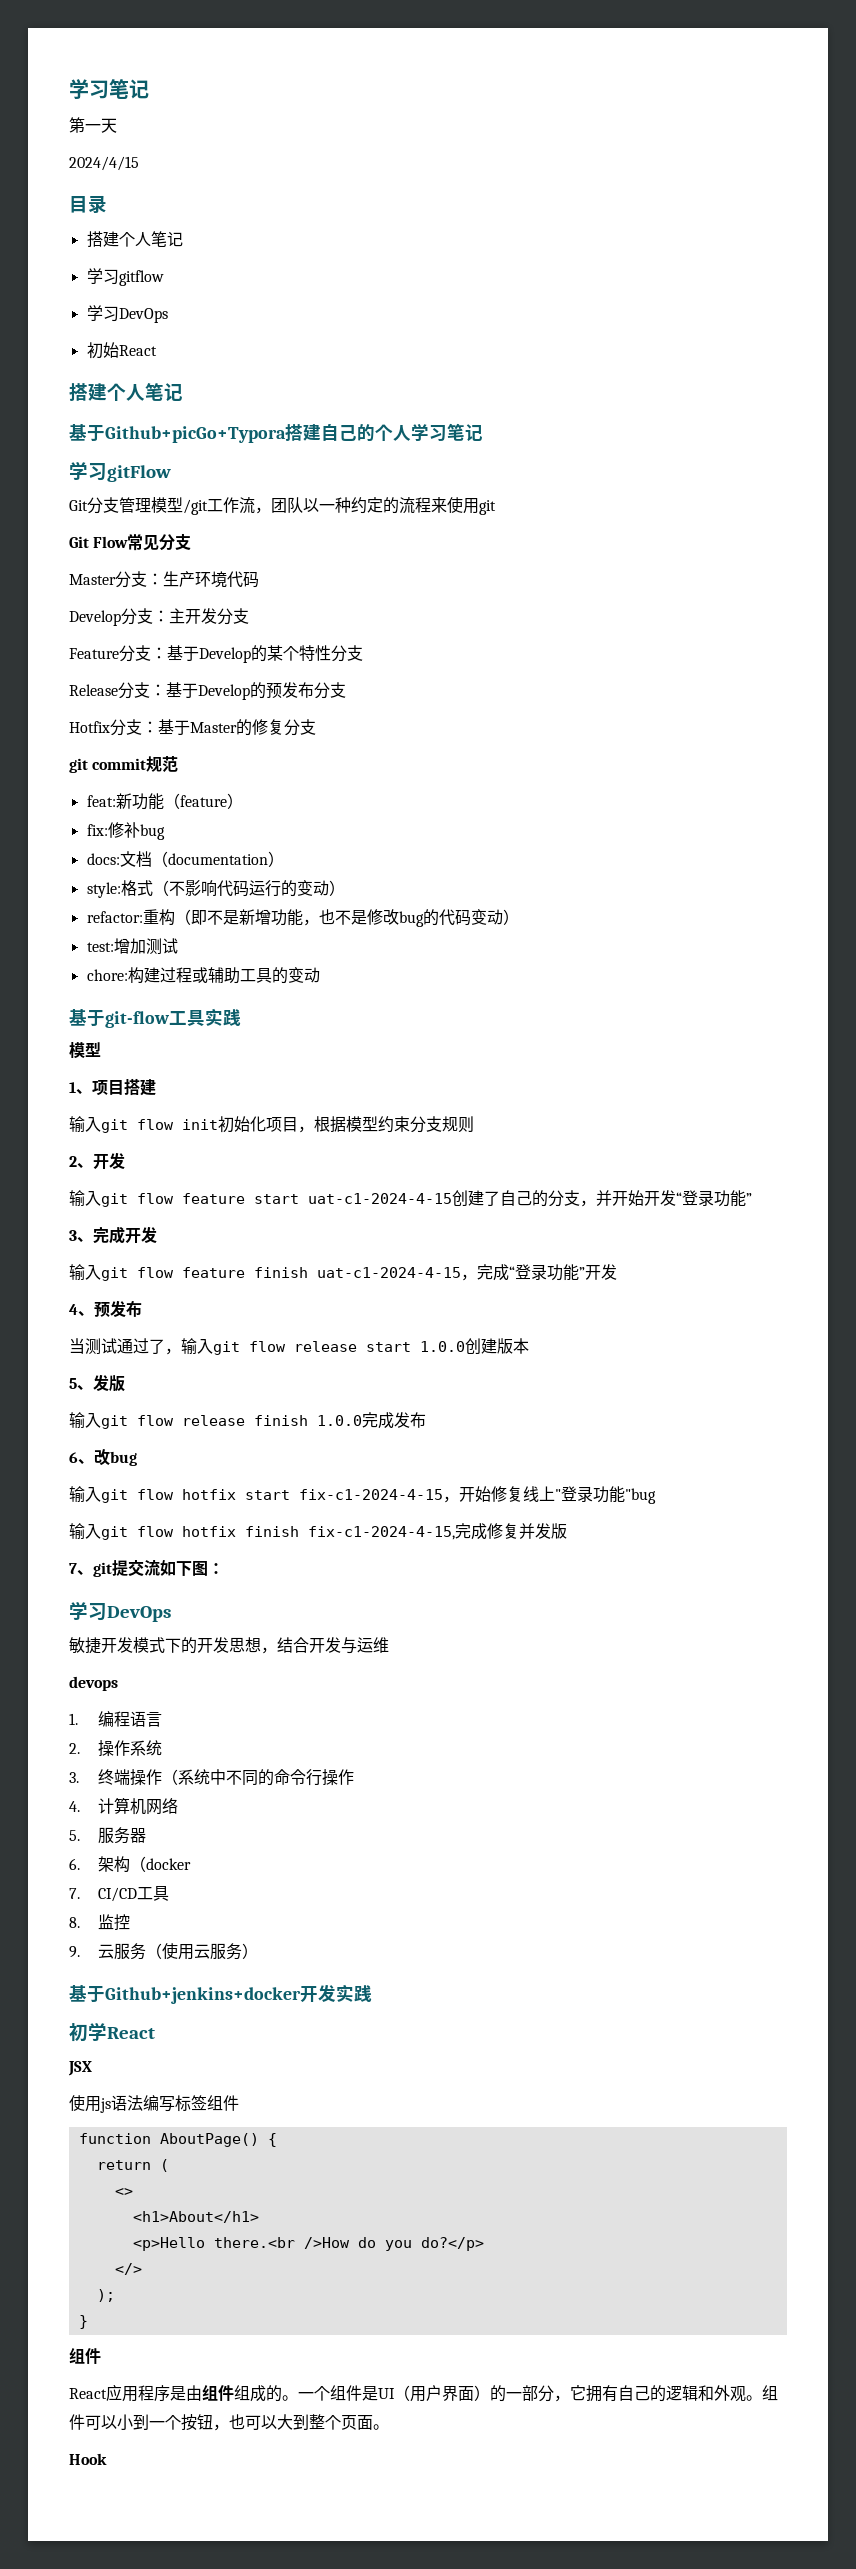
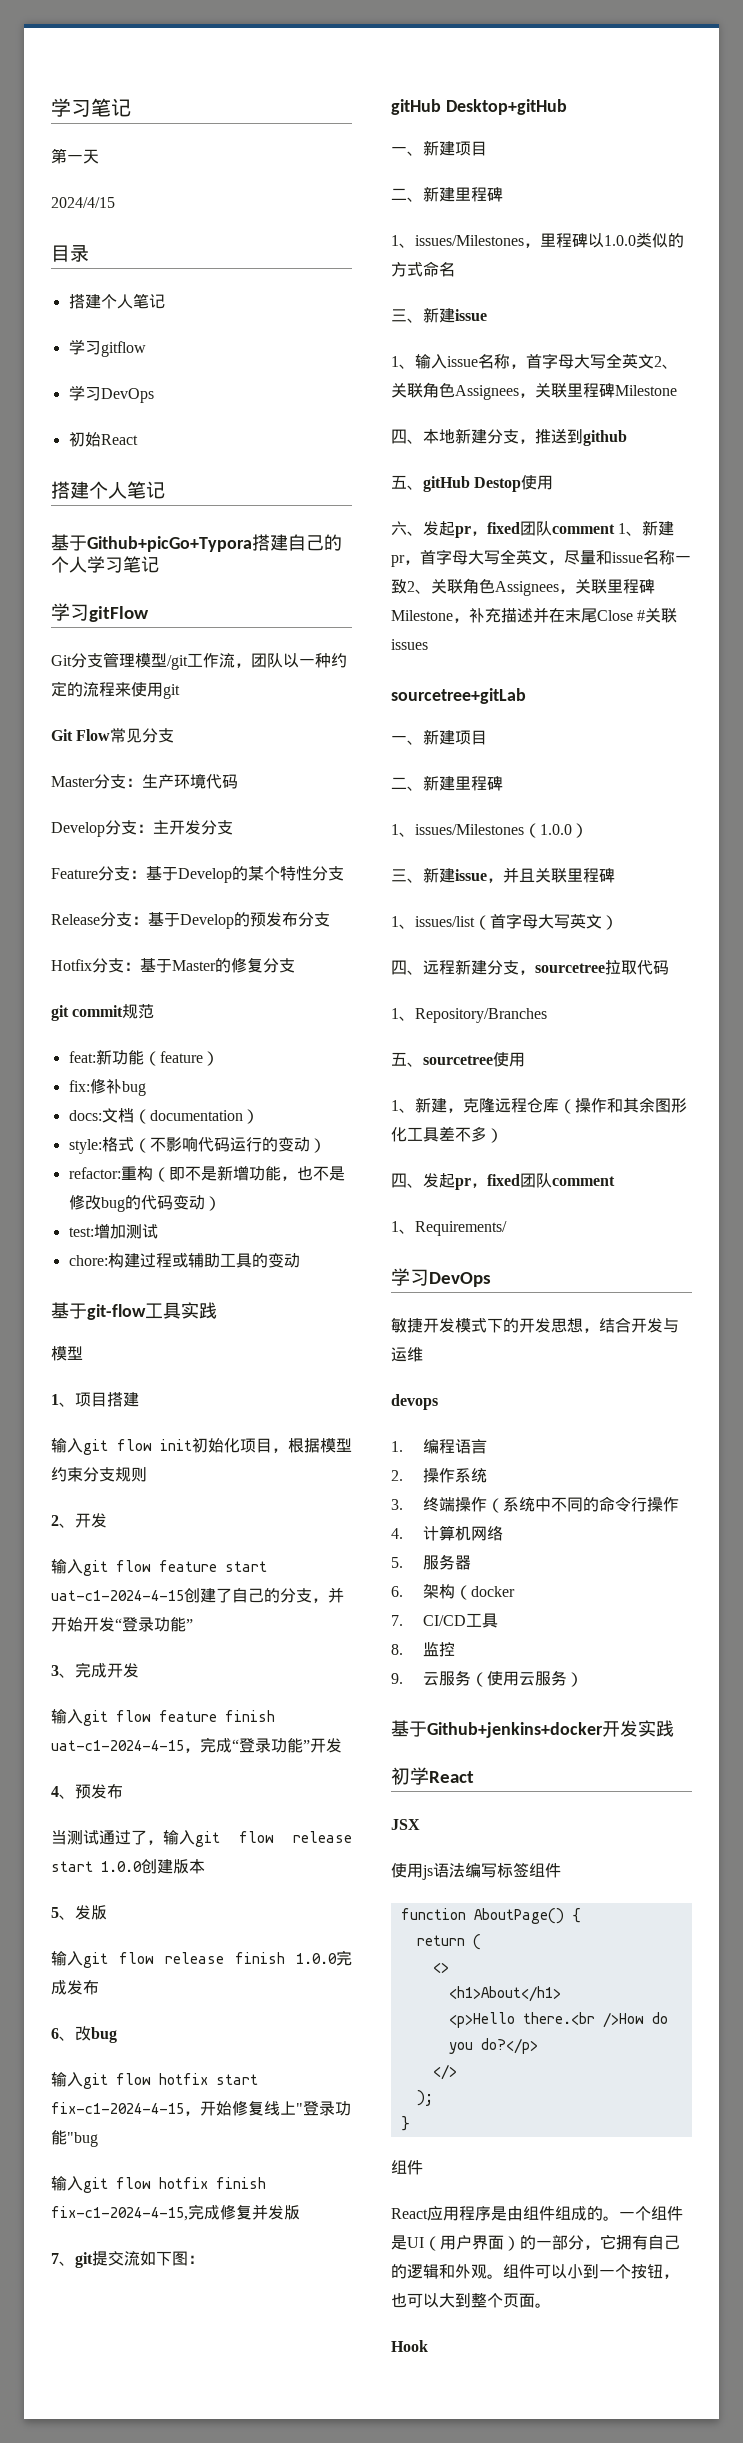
(224, 1568) none -> [391,99,567,115] [391,140,487,156] [391,186,503,202] [391,232,684,248] [391,261,455,277] [391,307,487,323] [391,353,678,369] [391,382,677,400] [391,428,627,446] [391,475,554,492] [391,520,675,538] [391,549,691,567] [391,578,655,596] [391,607,678,623] [391,639,428,650] [391,688,526,704] [391,729,487,745] [391,775,503,791] [391,823,588,838] [391,867,615,883] [391,913,618,930] [391,959,669,975] [391,1008,547,1023] [391,1052,525,1067] [391,1097,687,1114] [391,1126,503,1143] [391,1173,615,1190] [391,1221,507,1236] // gitHub Desktop+gitHub // 一、新建项目 // 二、新建里程碑 // 1、issues/Milestones，里程碑以1.0.0类似的方式命名 // 三、新建issue // 1、输入issue名称，首字母大写全英文2、关联角色Assignees，关联里程碑Milestone // 四、本地新建分支，推送到github // 五、gitHub Destop使用 // 六、发起pr，fixed团队comment 1、新建pr，首字母大写全英文，尽量和issue名称一致2、关联角色Assignees，关联里程碑Milestone，补充描述并在末尾Close #关联issues // sourcetree+gitLab // 一、新建项目 // 二、新建里程碑 // 1、issues/Milestones（1.0.0） // 三、新建issue，并且关联里程碑 // 1、issues/list（首字母大写英文） // 四、远程新建分支，sourcetree拉取代码 // 1、Repository/Branches // 五、sourcetree使用 // 1、新建，克隆远程仓库（操作和其余图形化工具差不多） // 四、发起pr，fixed团队comment // 1、Requirements/

